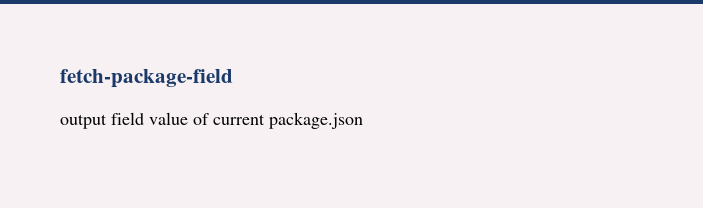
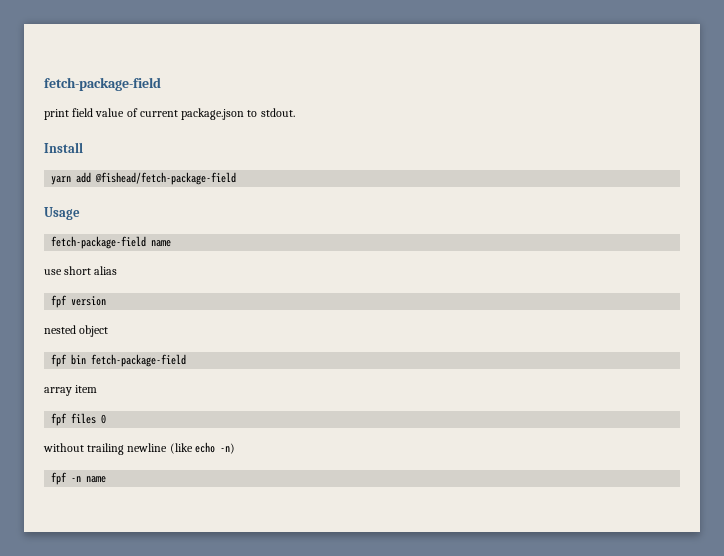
[60,69,233,88] [60,114,107,129] fetch-package-field // output -> [44,77,161,91] [44,109,69,120] fetch-package-field // print
(363, 120) none -> [247,108,295,117] [44,142,83,153] [51,172,237,185] [44,207,80,220] [51,236,172,249] [44,266,118,275] [51,295,107,308] [44,325,109,337] [51,354,187,367] [44,385,98,396] [51,413,107,426] [43,442,235,455] [51,472,107,485] to stdout. // Install // yarn add @fishead/fetch-package-field // Usage // fetch-package-field name // use short alias // fpf version // nested object // fpf bin fetch-package-field // array item // fpf files 0 // without trailing newline (like echo -n) // fpf -n name

